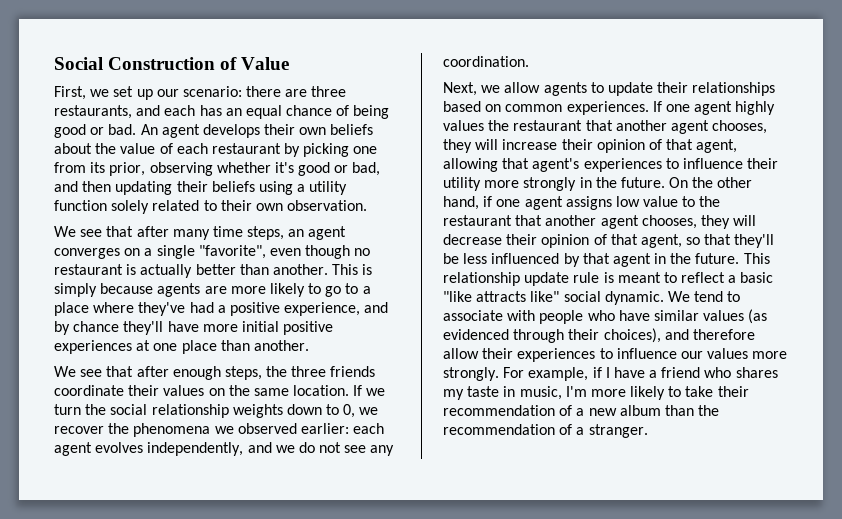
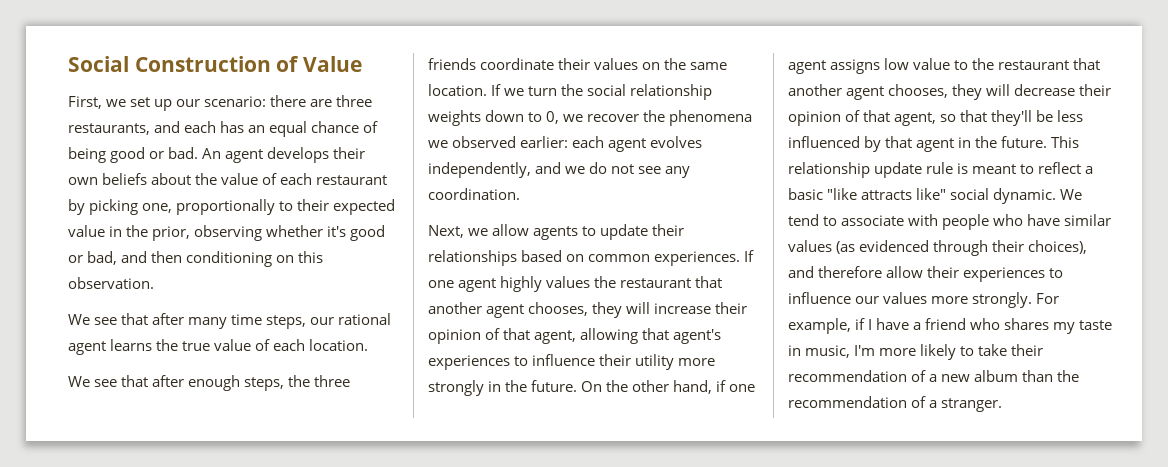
[353,146,378,154] [54,162,106,173] one from its -> [142,199,396,215] [68,225,149,237] one, proportionally to their expected value in the
[115,181,348,195] [54,200,283,214] updating their beliefs using a utility function solely related to their own -> [186,251,324,267] conditioning on this
[288,226,347,240] [54,245,371,259] [54,264,373,278] [54,283,371,297] [54,302,389,316] [54,321,334,335] [54,340,309,354] an agent converges on a single "favorite", even though no restaurant is actually better than another. This is simply because agents are more likely to go to a place where they've had a positive experience, and by chance they'll have more initial positive experiences at one place than another. -> [310,313,392,325] [68,339,369,355] our rational agent learns the true value of each location.

